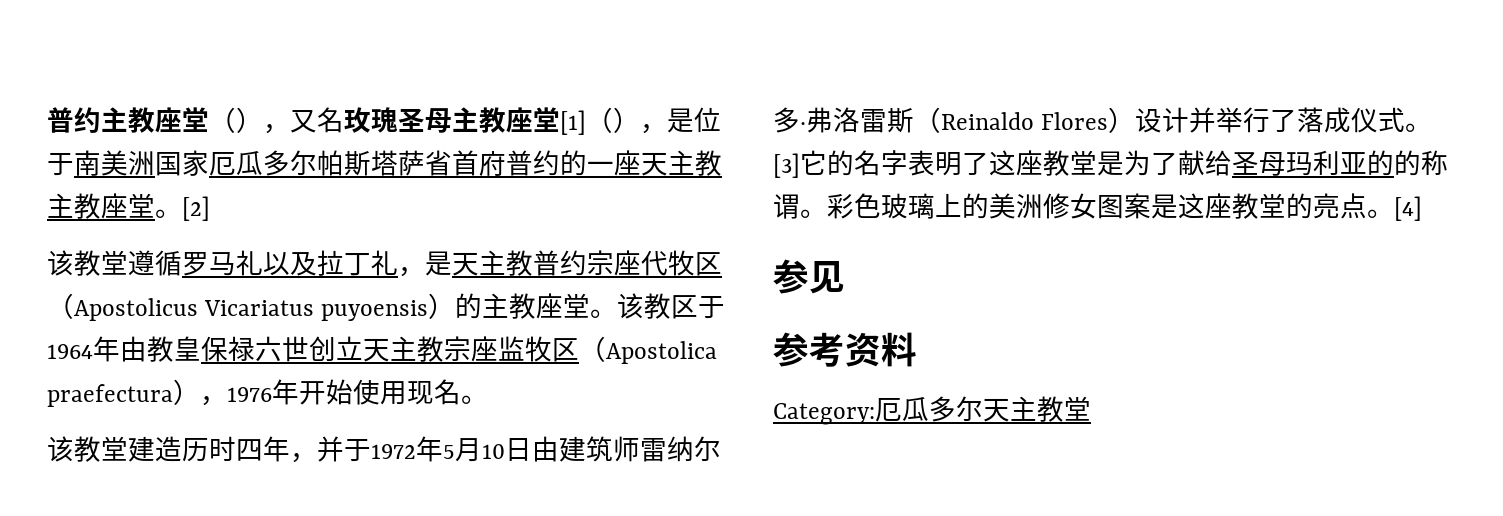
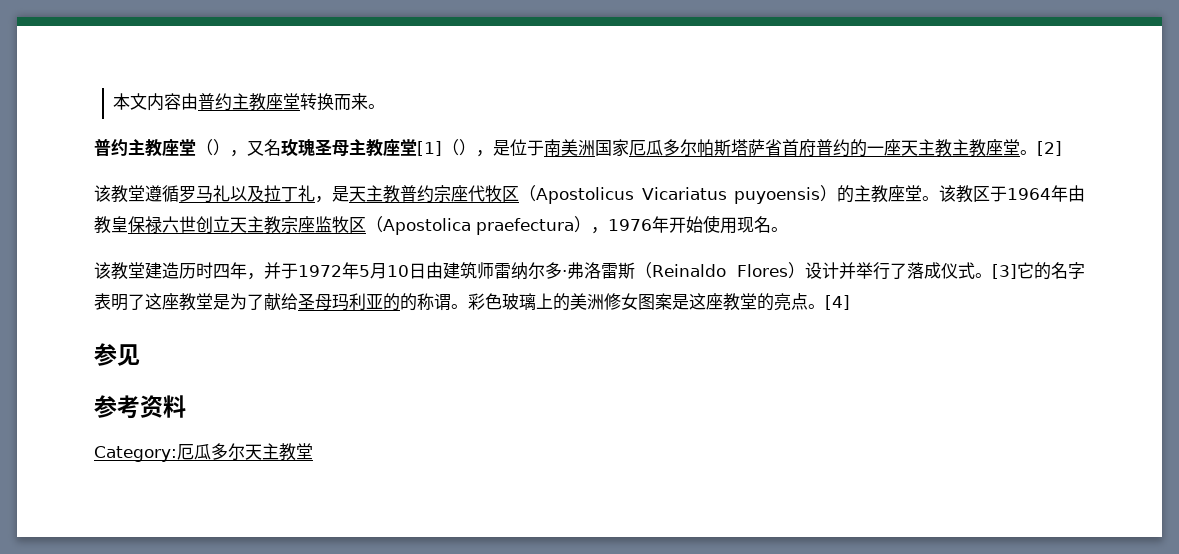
(47, 120) none -> [113,93,386,111] 本文内容由普约主教座堂转换而来。 //

